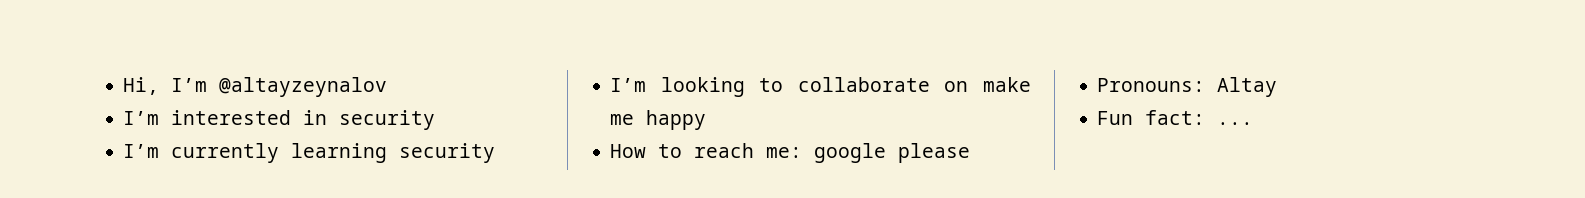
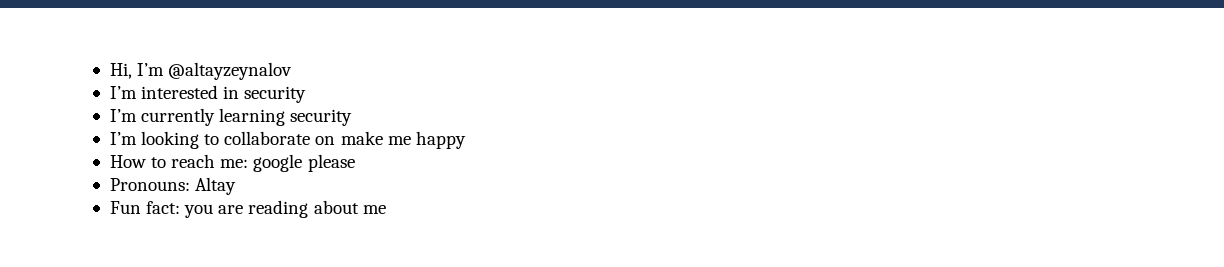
[1217,122,1254,125] ... -> [184,200,386,218] you are reading about me

